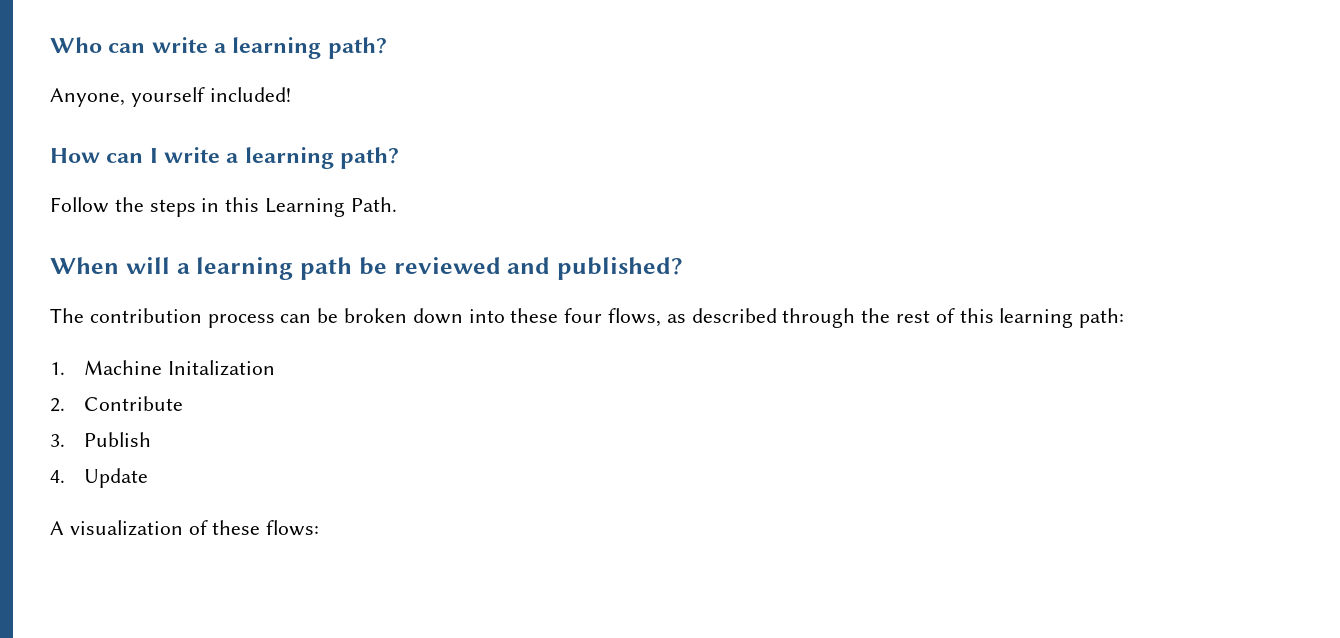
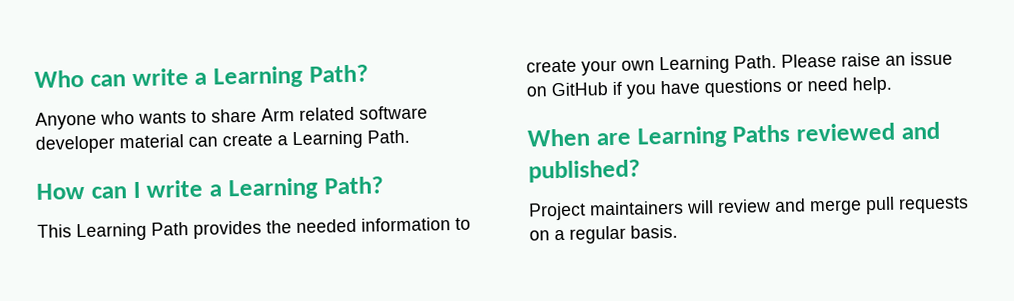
[232,37,387,59] [50,87,291,107] learning path? // Anyone, yourself included! -> [213,64,369,89] [35,105,428,130] [35,129,410,154] Learning Path? // Anyone who wants to share Arm related software developer material can create a Learning Path.
[244,147,400,169] [50,197,397,217] [50,257,683,280] [50,308,1125,328] [50,360,275,376] [50,396,183,412] [50,432,151,447] [50,468,148,488] [50,520,320,536] learning path? // Follow the steps in this Learning Path. // When will a learning path be reviewed and published? // The contribution process can be broken down into these four flows, as described through the rest of this learning path: // 1. Machine Initalization // 2. Contribute // 3. Publish // 4. Update // A visualization of these flows: -> [227,176,384,201] [37,217,471,242] [526,51,953,76] [526,76,892,99] [527,121,940,149] [528,159,641,183] [529,196,969,221] [529,224,678,244] Learning Path? // This Learning Path provides the needed information to create your own Learning Path. Please raise an issue on GitHub if you have questions or need help. // When are Learning Paths reviewed and published? // Project maintainers will review and merge pull requests on a regular basis.

